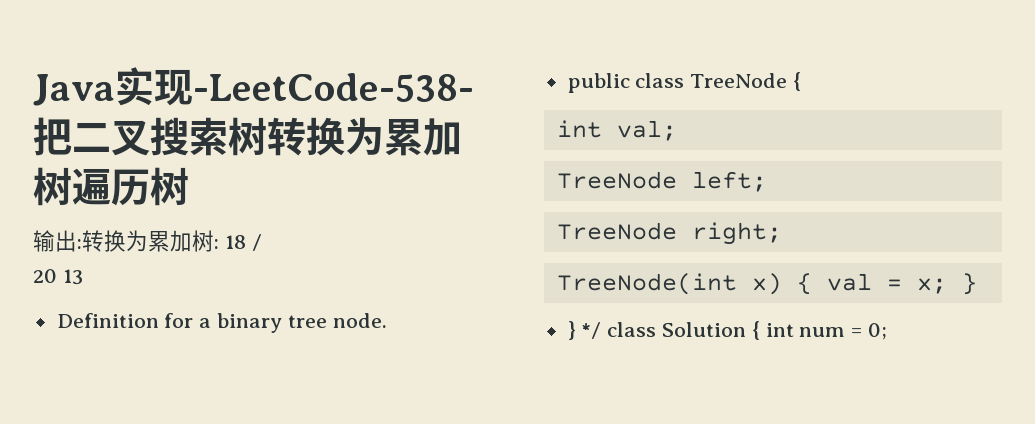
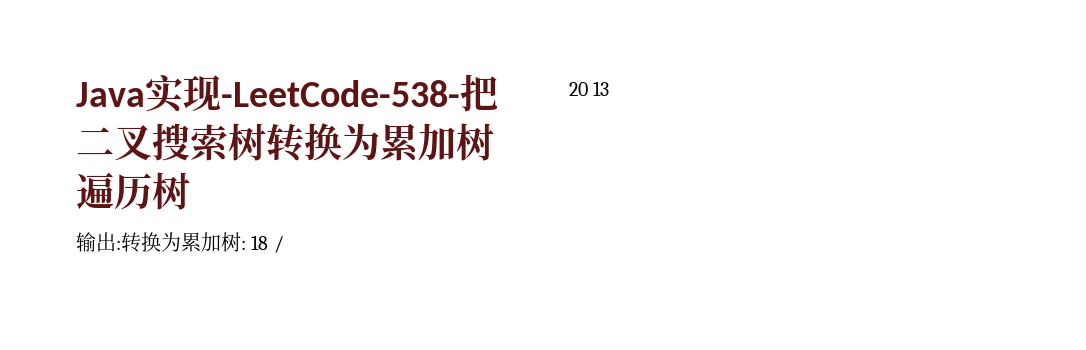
[56,313,387,333] [567,72,802,93] [556,120,677,141] [556,171,767,192] [556,222,782,245] [556,273,977,295] [567,321,888,340] // Definition for a binary tree node. // public class TreeNode { // int val; // TreeNode left; // TreeNode right; // TreeNode(int x) { val = x; } // } */ class Solution { int num = 0; -> (610, 88) none

